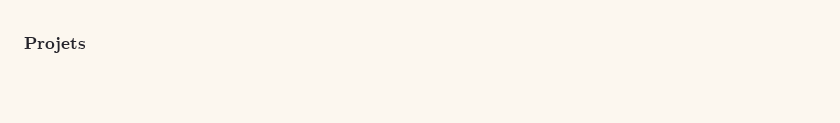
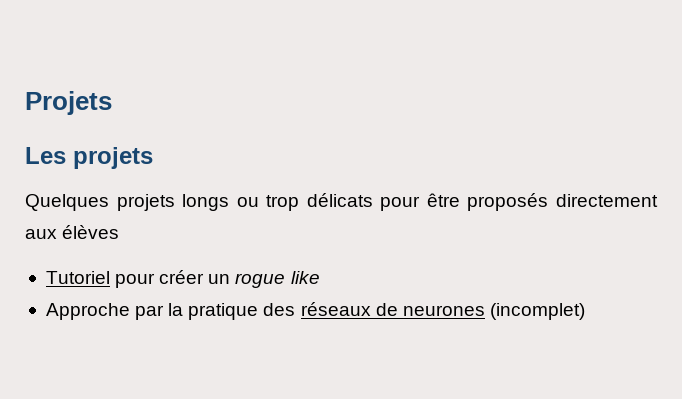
(86, 45) none -> [25,147,153,169] [25,193,658,211] [25,225,120,239] [45,270,320,288] [45,302,585,320] // Les projets // Quelques projets longs ou trop délicats pour être proposés directement aux élèves // Tutoriel pour créer un rogue like // Approche par la pratique des réseaux de neurones (incomplet)

